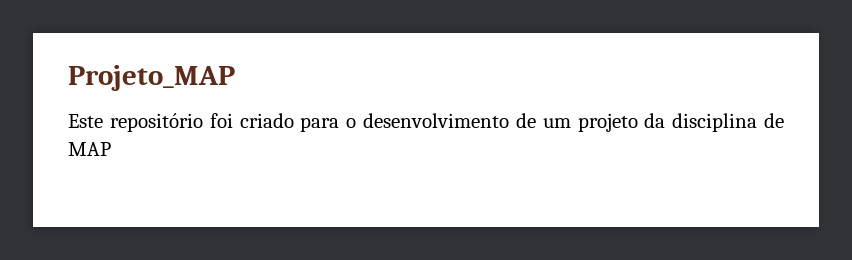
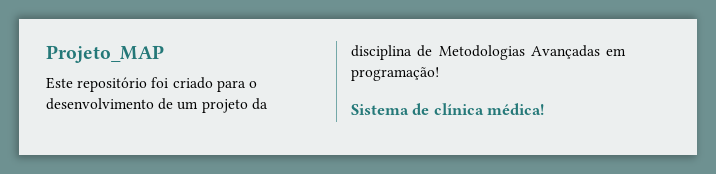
[68,142,111,156] MAP -> [438,45,626,60] [351,67,439,81] [351,103,545,115] Metodologias Avançadas em programação! // Sistema de clínica médica!

